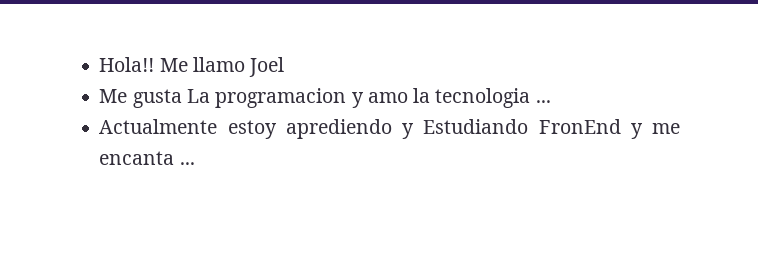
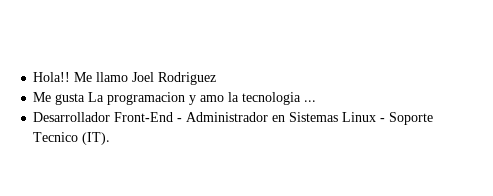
(285, 67) none -> [158,72,217,85] Rodriguez
[99,119,680,139] [99,151,195,165] Actualmente estoy aprediendo y Estudiando FronEnd y me encanta ... -> [33,112,434,125] [33,132,111,145] Desarrollador Front-End - Administrador en Sistemas Linux - Soporte Tecnico (IT).

